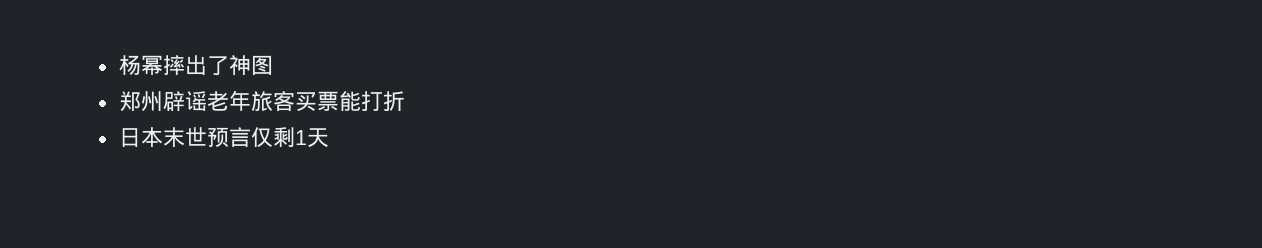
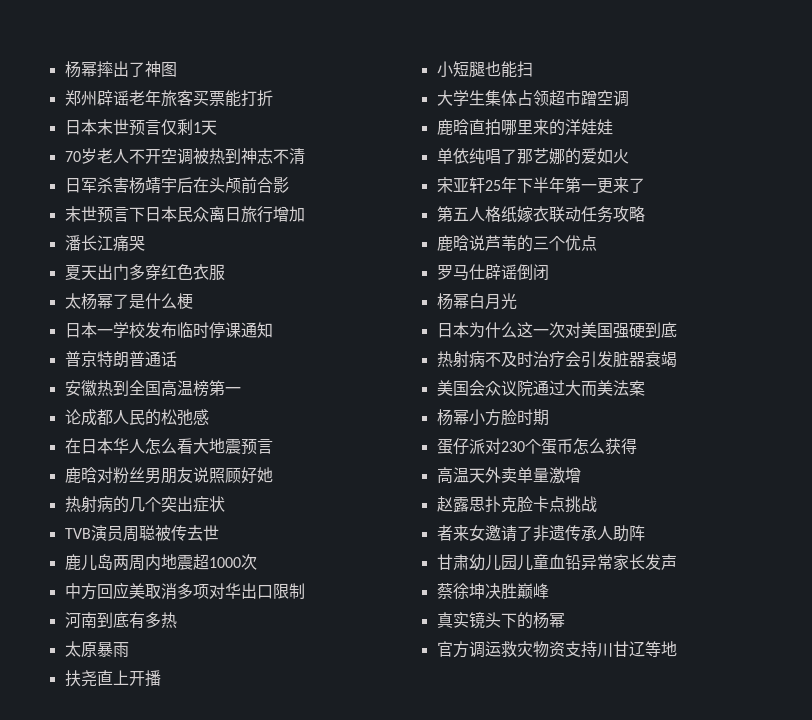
(329, 138) none -> [64,148,305,165] [64,177,289,194] [64,206,305,223] [64,235,145,251] [64,264,225,281] [64,293,193,310] [64,322,273,338] [64,351,177,368] [64,380,241,397] [64,409,209,426] [64,438,273,455] [64,467,273,484] [64,496,225,513] [64,525,219,542] [64,554,257,571] [64,582,305,600] [64,612,177,629] [64,641,129,658] [64,670,161,687] [436,61,533,78] [436,90,629,107] [436,119,613,136] [436,148,629,165] [436,177,645,194] [436,206,645,223] [436,235,597,252] [436,264,549,281] [436,293,517,310] [436,322,677,339] [436,351,677,368] [436,380,645,397] [436,409,549,426] [436,438,637,455] [436,467,581,484] [436,496,597,513] [436,525,645,542] [436,554,677,571] [436,583,549,600] [436,611,565,629] [436,641,677,658] // 70岁老人不开空调被热到神志不清 // 日军杀害杨靖宇后在头颅前合影 // 末世预言下日本民众离日旅行增加 // 潘长江痛哭 // 夏天出门多穿红色衣服 // 太杨幂了是什么梗 // 日本一学校发布临时停课通知 // 普京特朗普通话 // 安徽热到全国高温榜第一 // 论成都人民的松弛感 // 在日本华人怎么看大地震预言 // 鹿晗对粉丝男朋友说照顾好她 // 热射病的几个突出症状 // TVB演员周聪被传去世 // 鹿儿岛两周内地震超1000次 // 中方回应美取消多项对华出口限制 // 河南到底有多热 // 太原暴雨 // 扶尧直上开播 // 小短腿也能扫 // 大学生集体占领超市蹭空调 // 鹿晗直拍哪里来的洋娃娃 // 单依纯唱了那艺娜的爱如火 // 宋亚轩25年下半年第一更来了 // 第五人格纸嫁衣联动任务攻略 // 鹿晗说芦苇的三个优点 // 罗马仕辟谣倒闭 // 杨幂白月光 // 日本为什么这一次对美国强硬到底 // 热射病不及时治疗会引发脏器衰竭 // 美国会众议院通过大而美法案 // 杨幂小方脸时期 // 蛋仔派对230个蛋币怎么获得 // 高温天外卖单量激增 // 赵露思扑克脸卡点挑战 // 者来女邀请了非遗传承人助阵 // 甘肃幼儿园儿童血铅异常家长发声 // 蔡徐坤决胜巅峰 // 真实镜头下的杨幂 // 官方调运救灾物资支持川甘辽等地

